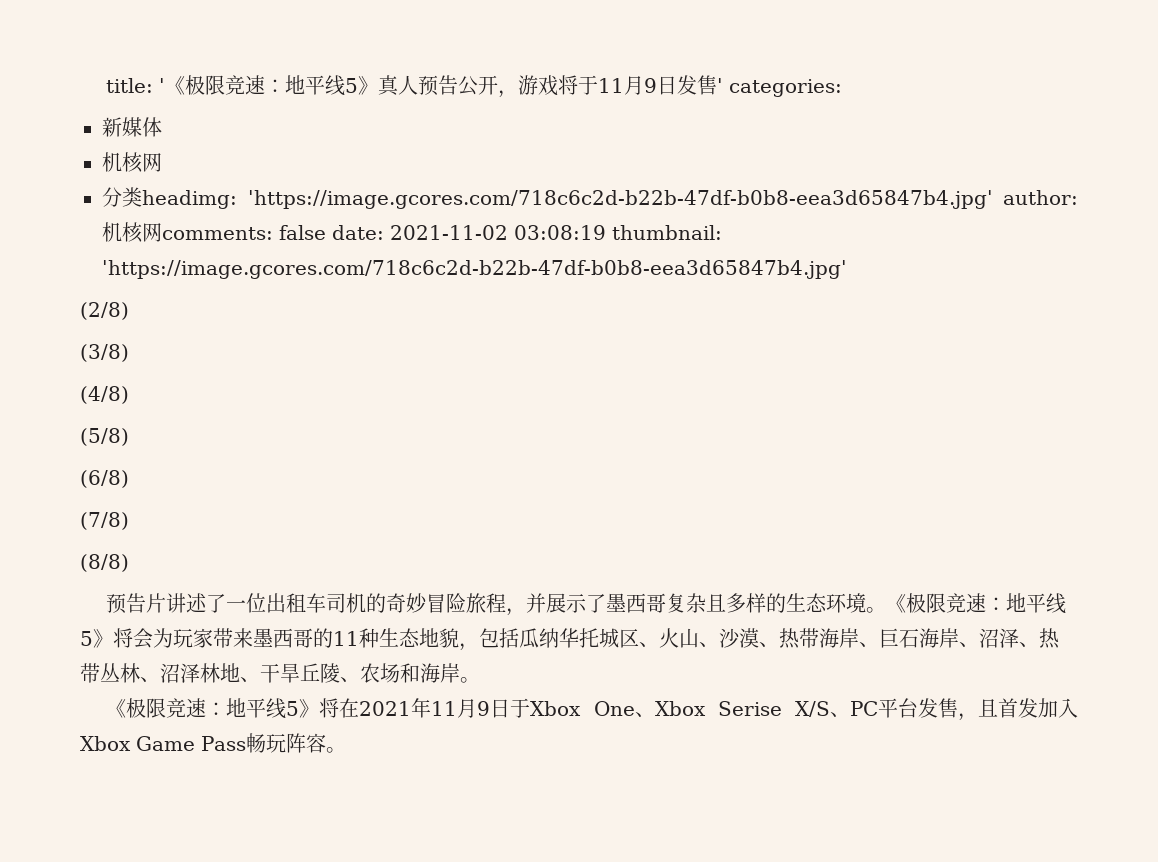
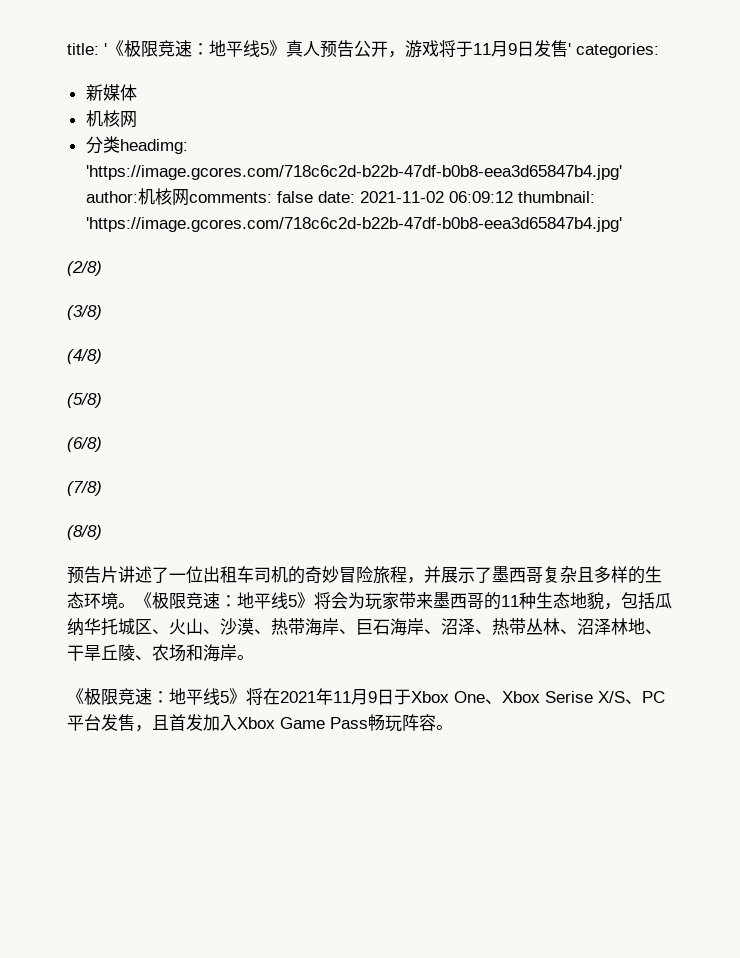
[514,225,606,240] 03:08:19 -> [448,191,513,203] 06:09:12

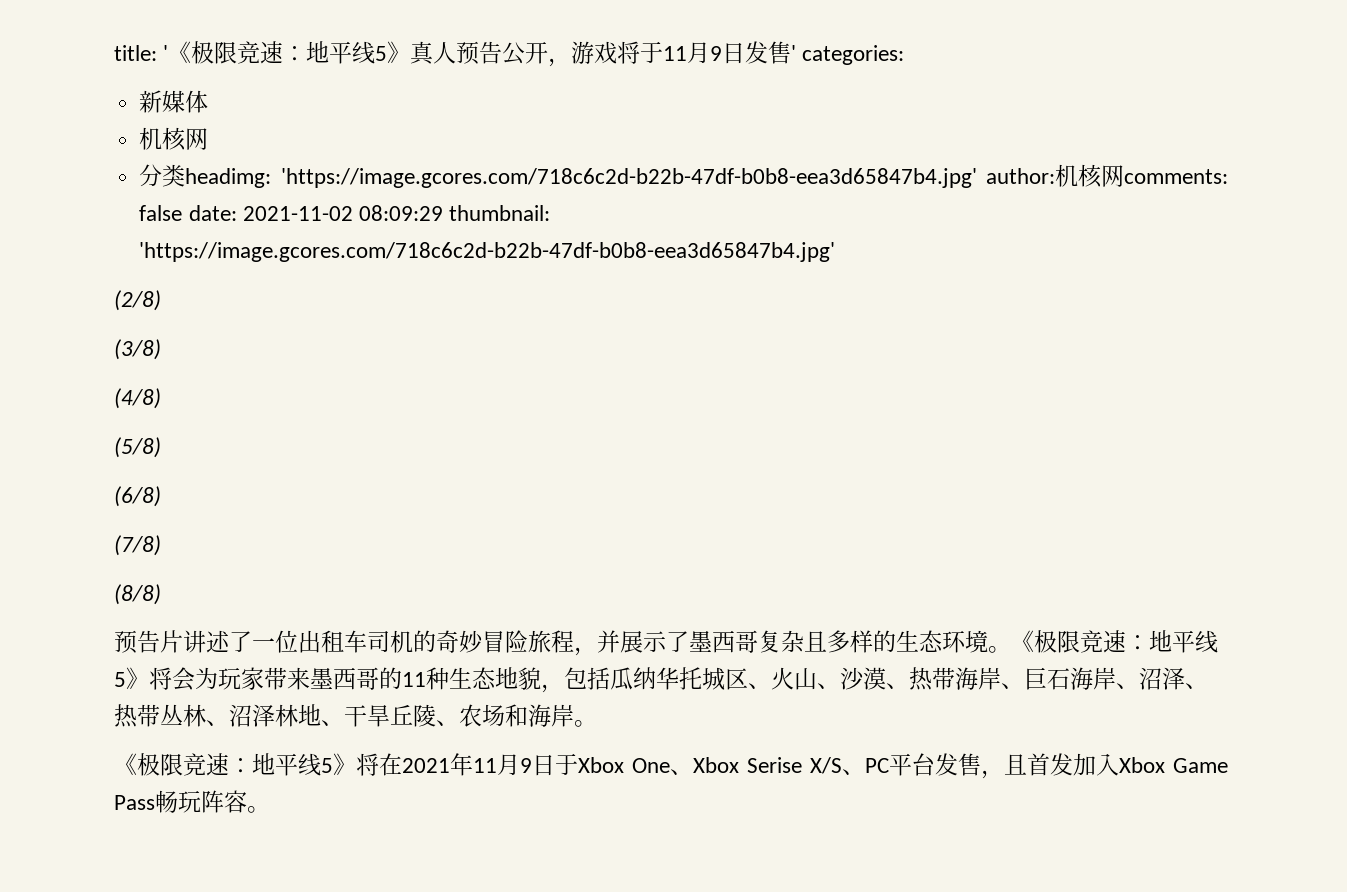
[448,191,513,203] 06:09:12 -> [358,205,443,221] 08:09:29

